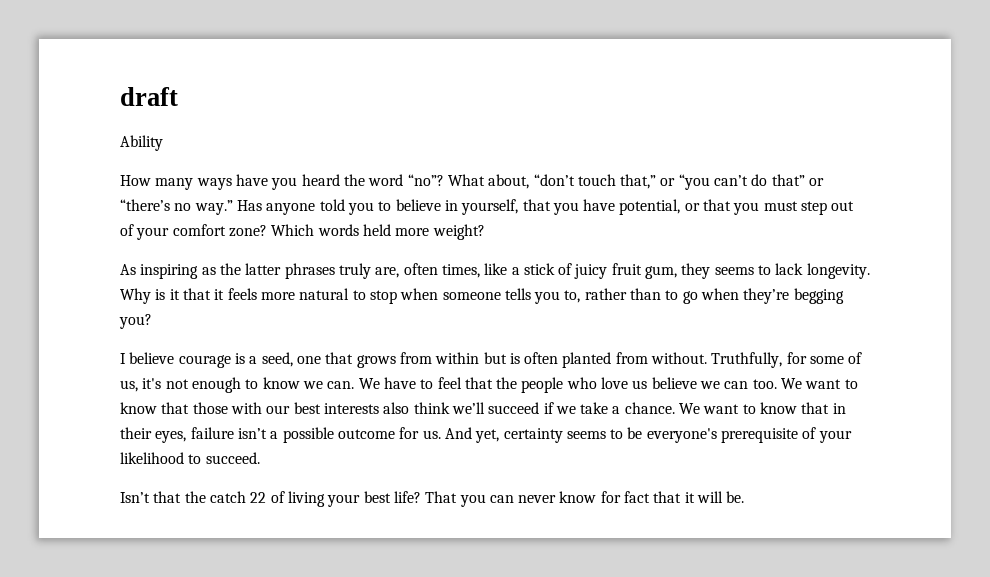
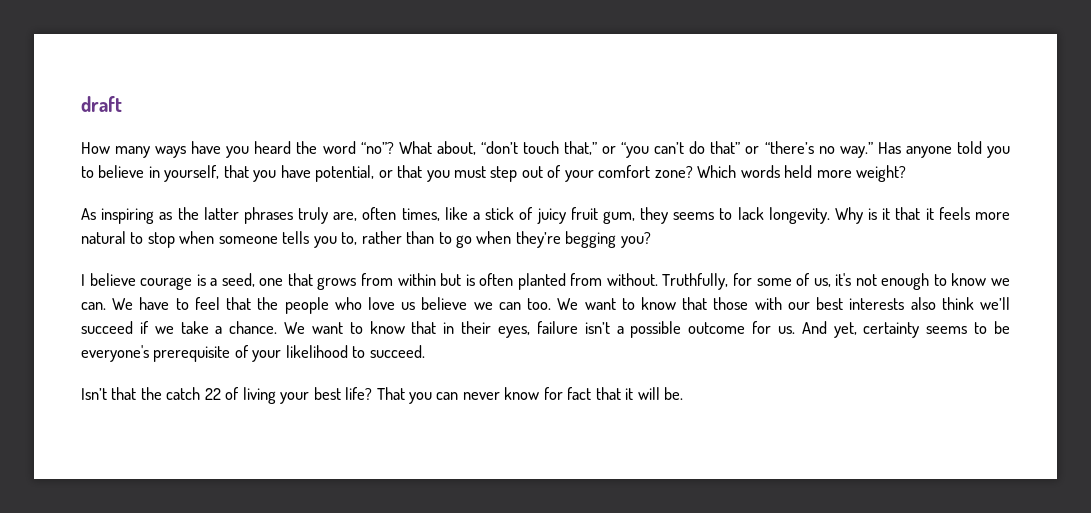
[120,135,163,151] // Ability -> (122, 104) none

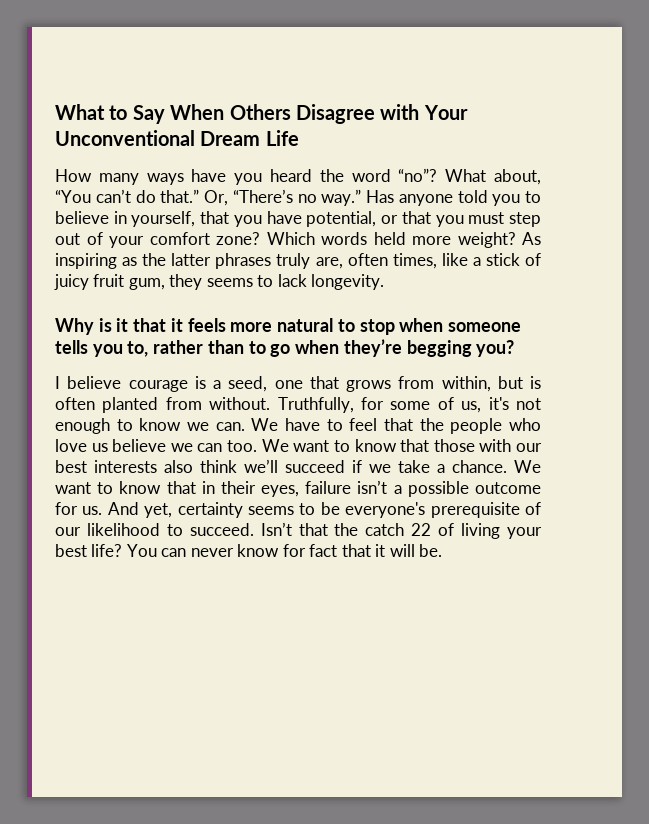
[81,96,122,112] draft -> [55,104,468,124] [55,130,299,146] What to Say When Others Disagree with Your Unconventional Dream Life
[480,141,814,158] “don’t touch that,” or “you can’t do that” or “there’s -> [55,189,293,206] “You can’t do that.” Or, “There’s
(907, 173) // -> (516, 240) none
(830, 215) none -> (385, 282) //
[397,273,436,286] within -> [441,376,491,392] within,
[252,350,282,362] your -> [55,527,81,536] our
(425, 351) // -> (254, 529) none
[376,387,433,404] That you -> [126,544,157,557] You

